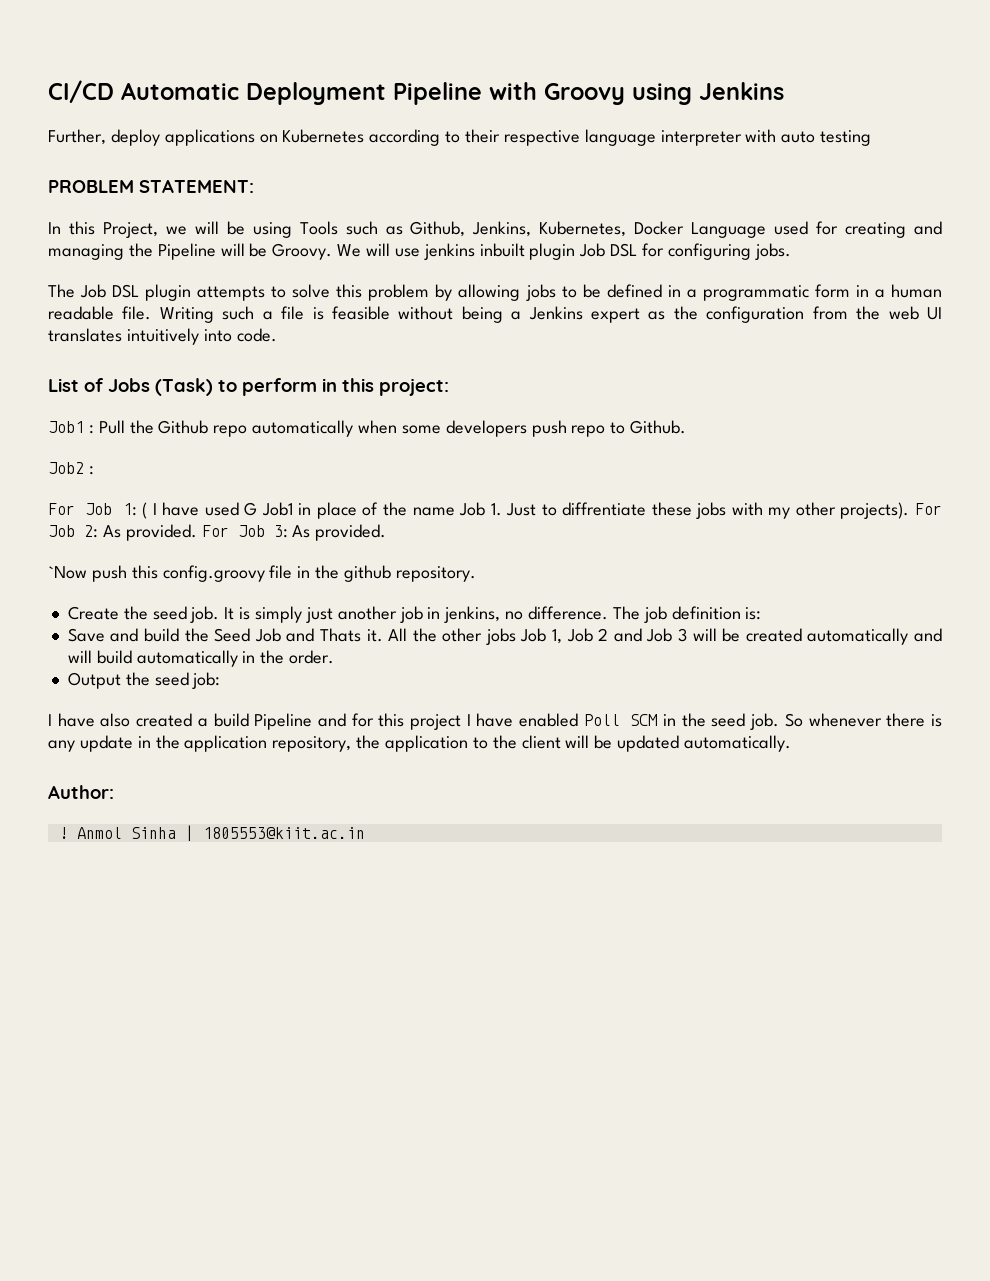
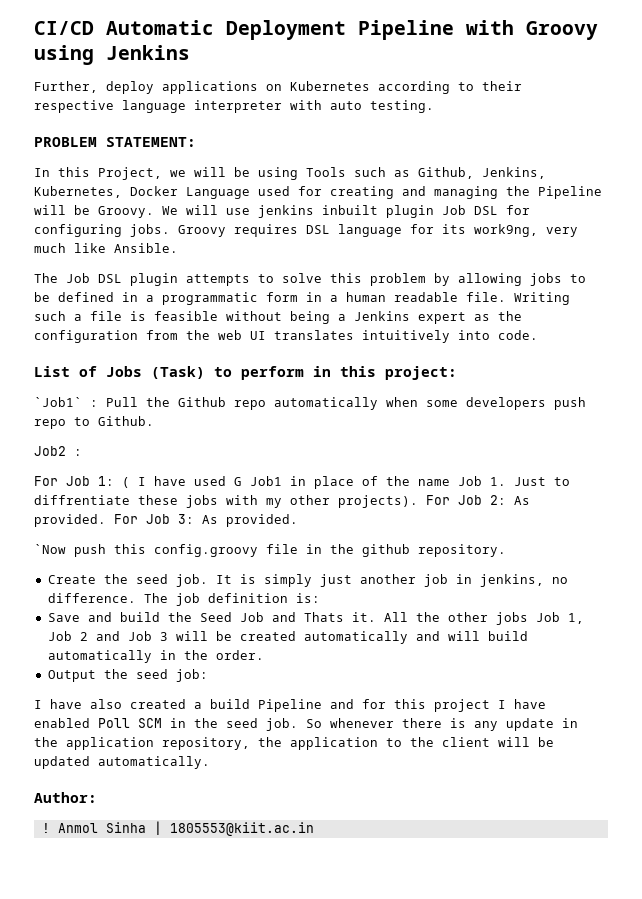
[820,130,872,146] testing -> [370,100,434,113] testing.
(791, 251) none -> [178,224,578,237] [34,243,178,253] Groovy requires DSL language for its work9ng, very much like Ansible.
[48,421,84,433] Job1 -> [34,397,82,407] `Job1`

